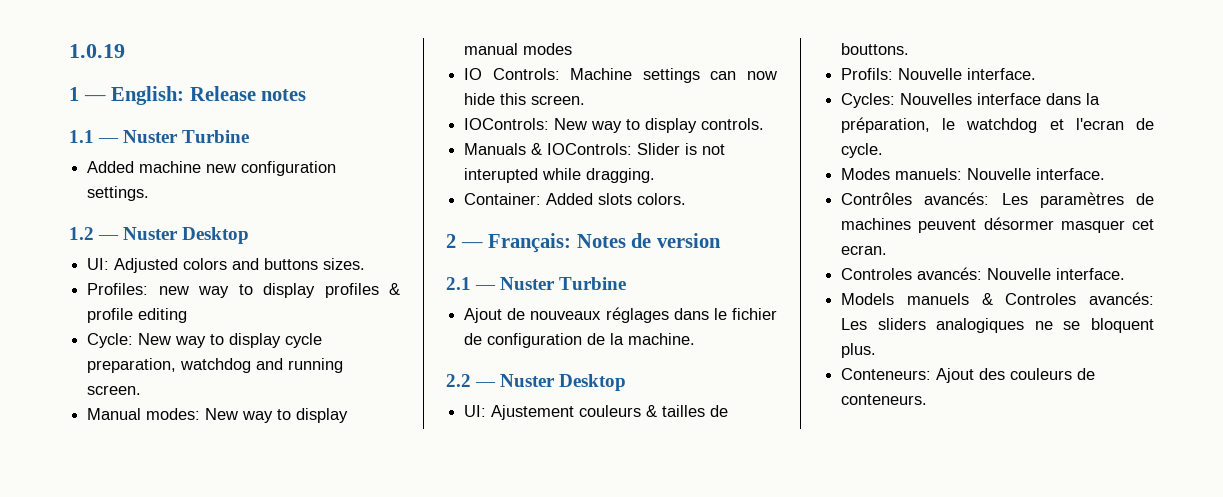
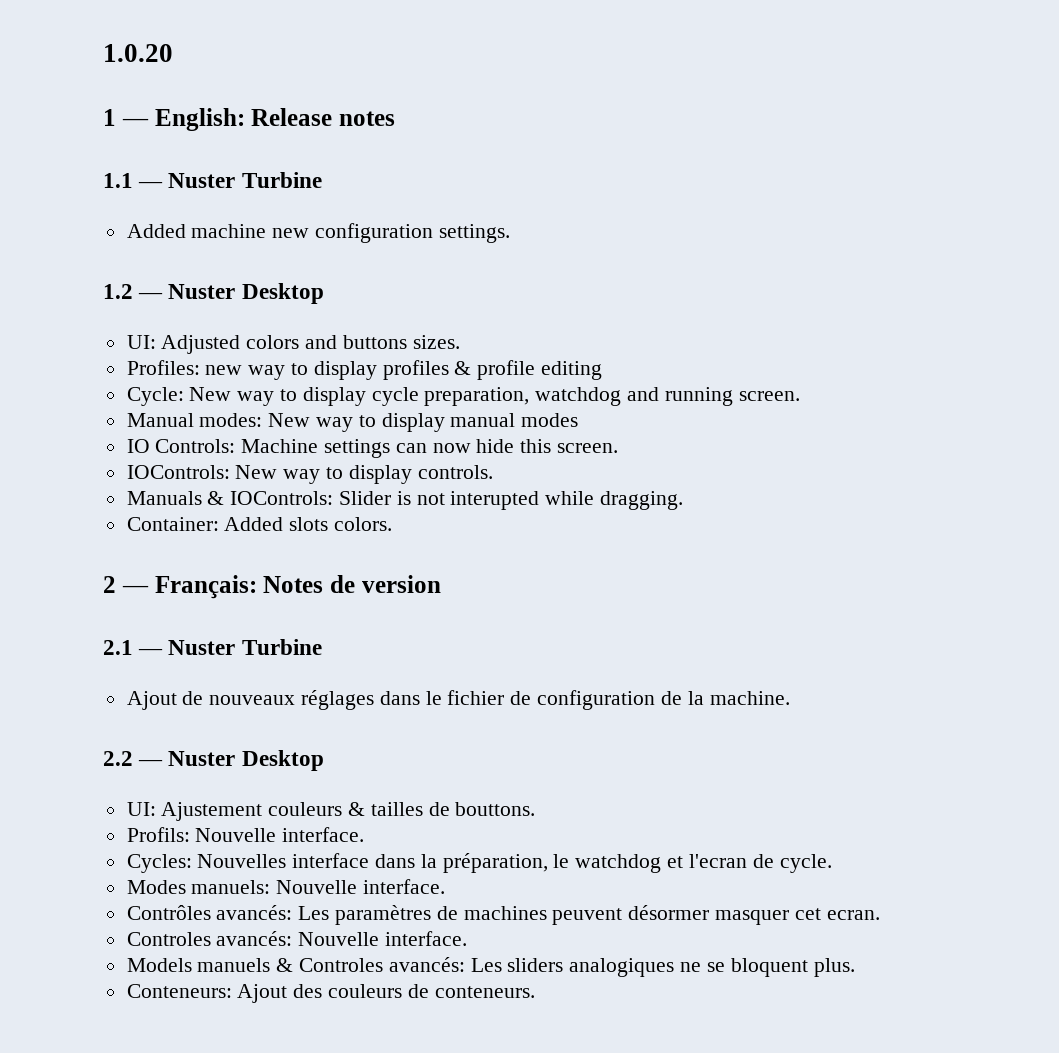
[69,44,125,58] 1.0.19 -> [103,44,173,62] 1.0.20

